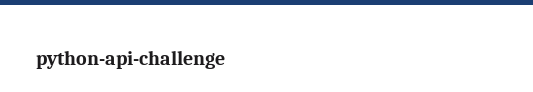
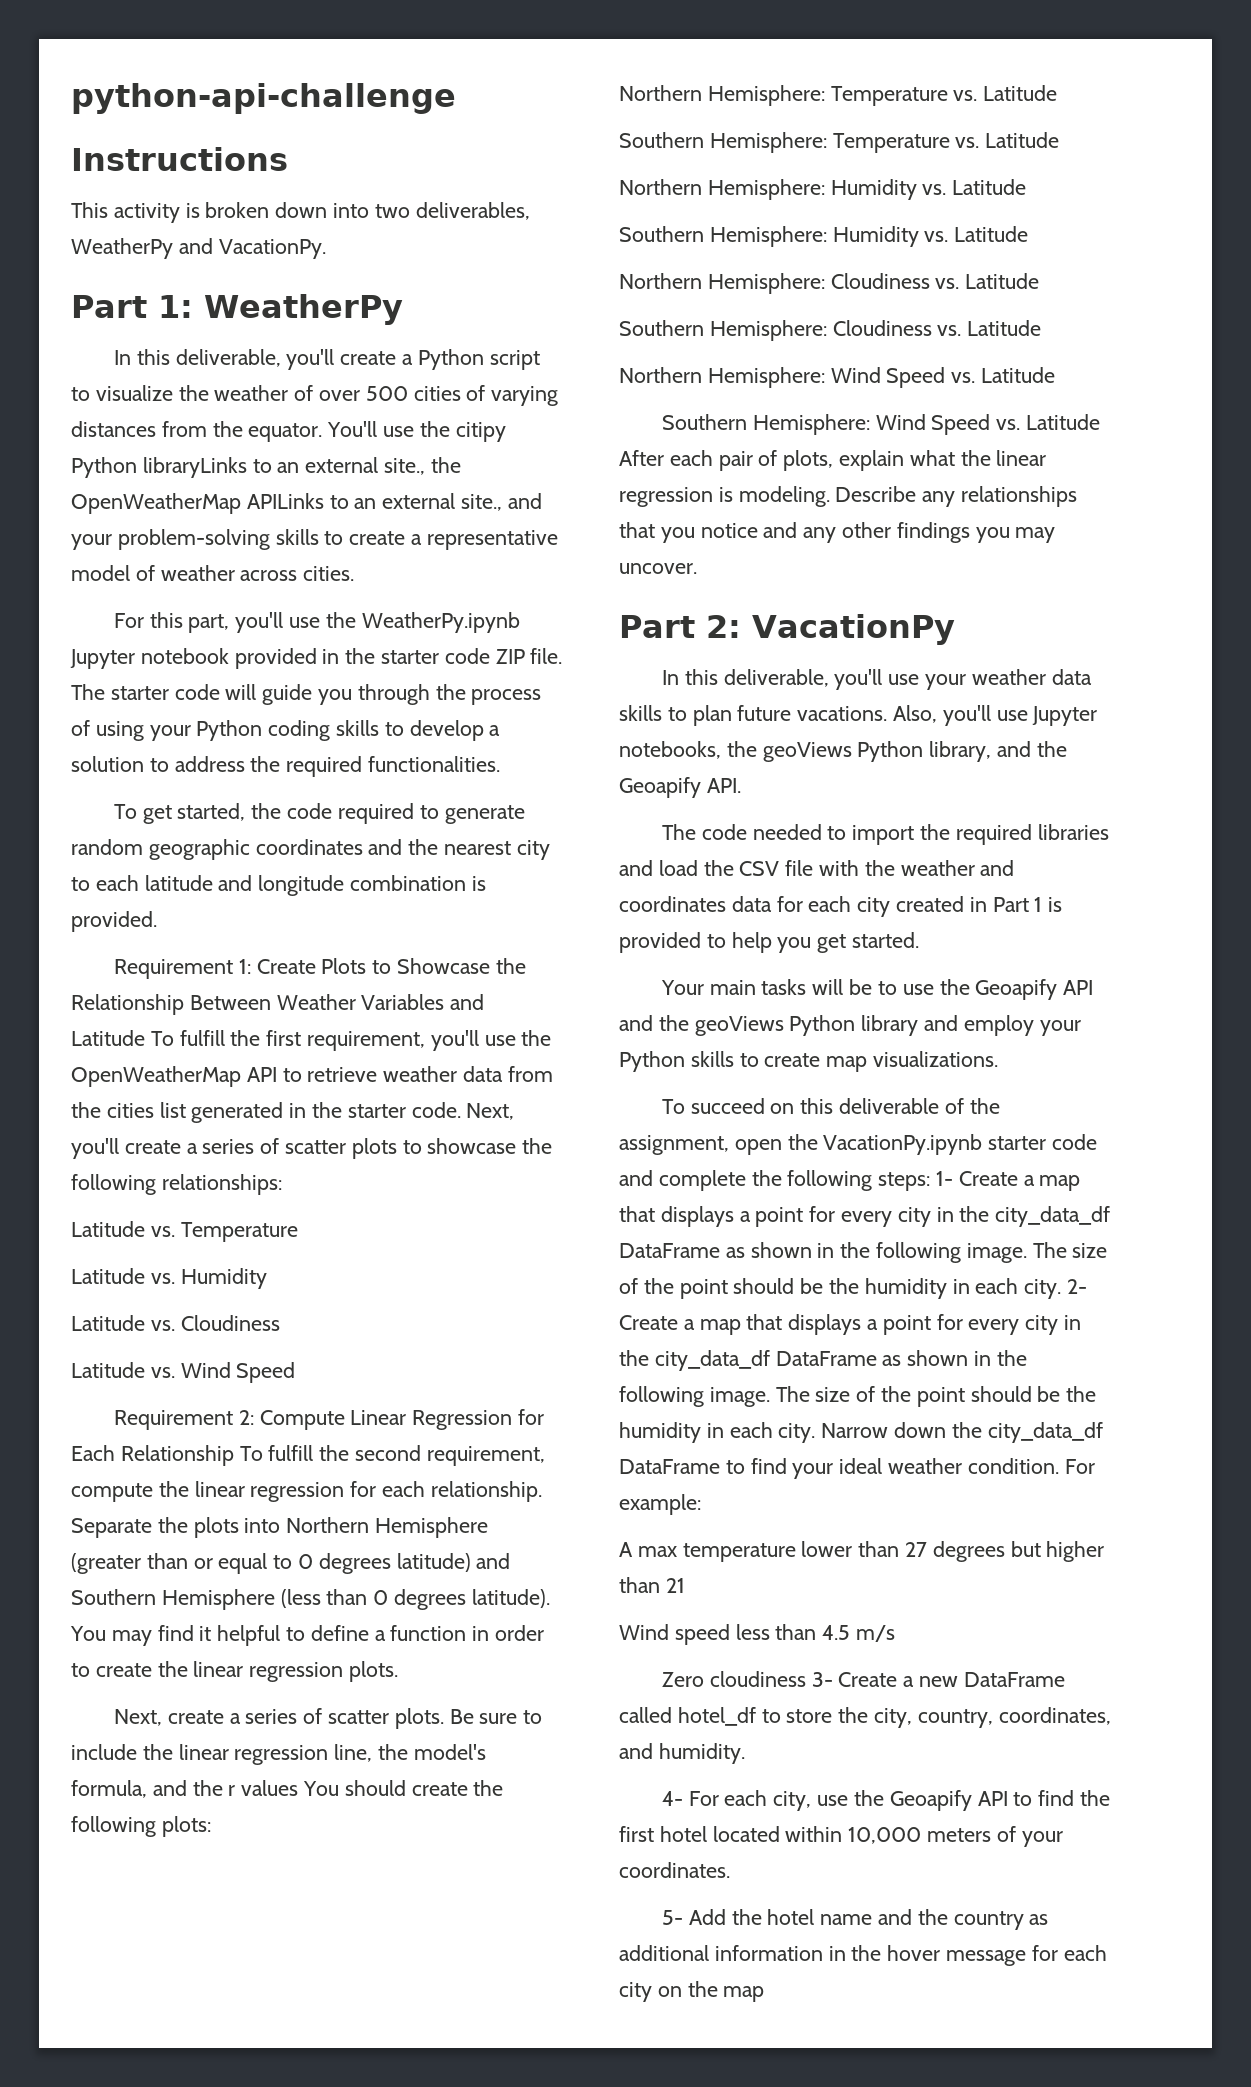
(225, 59) none -> [71,147,288,171] [71,202,530,223] [71,238,326,259] [71,294,403,325] [113,349,540,370] [71,385,559,406] [71,421,506,442] [71,457,461,478] [71,493,542,514] [71,529,558,550] [71,565,355,581] [113,612,520,633] [70,648,563,669] [71,684,542,705] [71,720,501,741] [71,756,501,777] [113,803,525,824] [71,839,550,860] [71,875,486,896] [71,911,157,932] [113,958,526,979] [71,994,485,1015] [71,1030,552,1051] [71,1066,553,1087] [71,1102,515,1123] [71,1138,553,1159] [71,1174,282,1195] [71,1221,298,1242] [71,1268,267,1289] [71,1315,280,1331] [71,1362,296,1383] [113,1409,544,1430] [71,1445,545,1466] [71,1481,542,1502] [71,1517,489,1538] [71,1553,511,1574] [71,1589,550,1610] [70,1625,545,1646] [71,1661,399,1682] [113,1708,543,1729] [71,1744,486,1765] [71,1780,504,1798] [71,1816,211,1837] [619,85,1058,106] [619,132,1060,153] [619,179,1027,200] [619,226,1029,247] [619,273,1040,294] [619,320,1042,341] [619,367,1056,388] [661,414,1100,435] [619,450,1047,471] [619,486,1078,507] [619,522,1056,543] [619,563,697,574] [619,614,955,645] [661,669,1092,690] [619,705,1098,726] [619,741,1067,762] [619,777,741,798] [661,824,1109,845] [619,860,1015,876] [619,896,1063,917] [619,932,920,953] [660,979,1094,1000] [619,1015,1081,1036] [619,1051,999,1072] [661,1098,1000,1114] [619,1134,1097,1155] [619,1170,1081,1191] [619,1206,1111,1227] [619,1242,1108,1263] [619,1278,1088,1299] [619,1314,1082,1335] [619,1350,1027,1371] [619,1386,1097,1407] [619,1422,1103,1443] [619,1458,1095,1479] [619,1494,701,1515] [619,1541,1105,1562] [619,1577,685,1593] [619,1624,896,1645] [661,1671,1065,1687] [619,1707,1111,1728] [619,1743,745,1764] [661,1790,1110,1811] [619,1826,1063,1847] [619,1862,730,1878] [661,1909,1049,1930] [619,1945,1107,1966] [619,1981,765,2002] // Instructions // This activity is broken down into two deliverables, WeatherPy and VacationPy. // Part 1: WeatherPy // In this deliverable, you'll create a Python script to visualize the weather of over 500 cities of varying distances from the equator. You'll use the citipy Python libraryLinks to an external site., the OpenWeatherMap APILinks to an external site., and your problem-solving skills to create a representative model of weather across cities. // For this part, you'll use the WeatherPy.ipynb Jupyter notebook provided in the starter code ZIP file. The starter code will guide you through the process of using your Python coding skills to develop a solution to address the required functionalities. // To get started, the code required to generate random geographic coordinates and the nearest city to each latitude and longitude combination is provided. // Requirement 1: Create Plots to Showcase the Relationship Between Weather Variables and Latitude To fulfill the first requirement, you'll use the OpenWeatherMap API to retrieve weather data from the cities list generated in the starter code. Next, you'll create a series of scatter plots to showcase the following relationships: // Latitude vs. Temperature // Latitude vs. Humidity // Latitude vs. Cloudiness // Latitude vs. Wind Speed // Requirement 2: Compute Linear Regression for Each Relationship To fulfill the second requirement, compute the linear regression for each relationship. Separate the plots into Northern Hemisphere (greater than or equal to 0 degrees latitude) and Southern Hemisphere (less than 0 degrees latitude). You may find it helpful to define a function in order to create the linear regression plots. // Next, create a series of scatter plots. Be sure to include the linear regression line, the model's formula, and the r values You should create the following plots: // Northern Hemisphere: Temperature vs. Latitude // Southern Hemisphere: Temperature vs. Latitude // Northern Hemisphere: Humidity vs. Latitude // Southern Hemisphere: Humidity vs. Latitude // Northern Hemisphere: Cloudiness vs. Latitude // Southern Hemisphere: Cloudiness vs. Latitude // Northern Hemisphere: Wind Speed vs. Latitude // Southern Hemisphere: Wind Speed vs. Latitude After each pair of plots, explain what the linear regression is modeling. Describe any relationships that you notice and any other findings you may uncover. // Part 2: VacationPy // In this deliverable, you'll use your weather data skills to plan future vacations. Also, you'll use Jupyter notebooks, the geoViews Python library, and the Geoapify API. // The code needed to import the required libraries and load the CSV file with the weather and coordinates data for each city created in Part 1 is provided to help you get started. // Your main tasks will be to use the Geoapify API and the geoViews Python library and employ your Python skills to create map visualizations. // To succeed on this deliverable of the assignment, open the VacationPy.ipynb starter code and complete the following steps: 1- Create a map that displays a point for every city in the city_data_df DataFrame as shown in the following image. The size of the point should be the humidity in each city. 2- Create a map that displays a point for every city in the city_data_df DataFrame as shown in the following image. The size of the point should be the humidity in each city. Narrow down the city_data_df DataFrame to find your ideal weather condition. For example: // A max temperature lower than 27 degrees but higher than 21 // Wind speed less than 4.5 m/s // Zero cloudiness 3- Create a new DataFrame called hotel_df to store the city, country, coordinates, and humidity. // 4- For each city, use the Geoapify API to find the first hotel located within 10,000 meters of your coordinates. // 5- Add the hotel name and the country as additional information in the hover message for each city on the map

